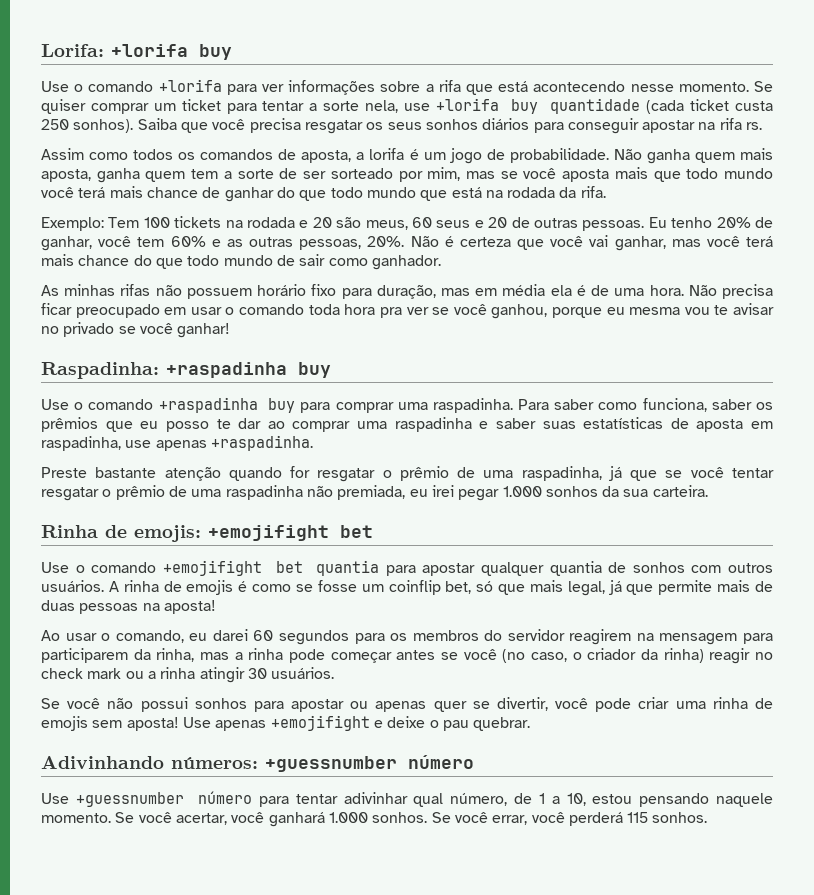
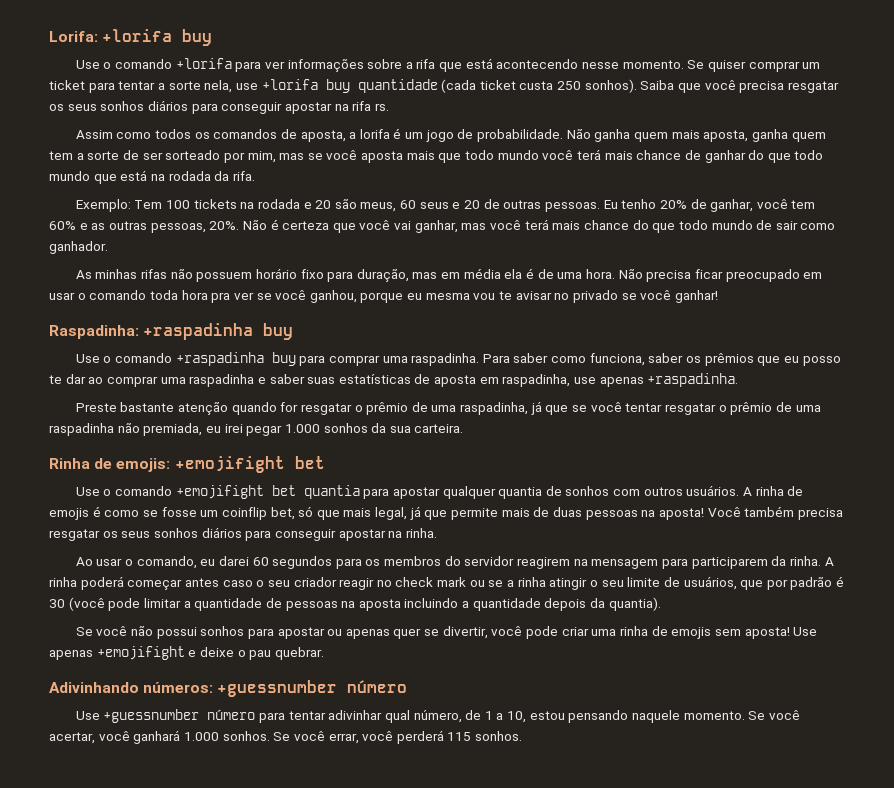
(216, 607) none -> [707,506,843,520] [49,527,437,541] Você também precisa resgatar os seus sonhos diários para conseguir apostar na rinha.
[156,648,704,663] rinha, mas a rinha pode começar antes se você (no caso, o criador da rinha) -> [789,556,834,566] [49,576,337,590] rinha. A rinha poderá começar antes caso o seu criador
(144, 675) none -> [488,580,504,587] se
[247,667,335,679] 30 usuários. -> [589,576,845,590] [49,597,661,611] o seu limite de usuários, que por padrão é 30 (você pode limitar a quantidade de pessoas na aposta incluindo a quantidade depois da quantia).

